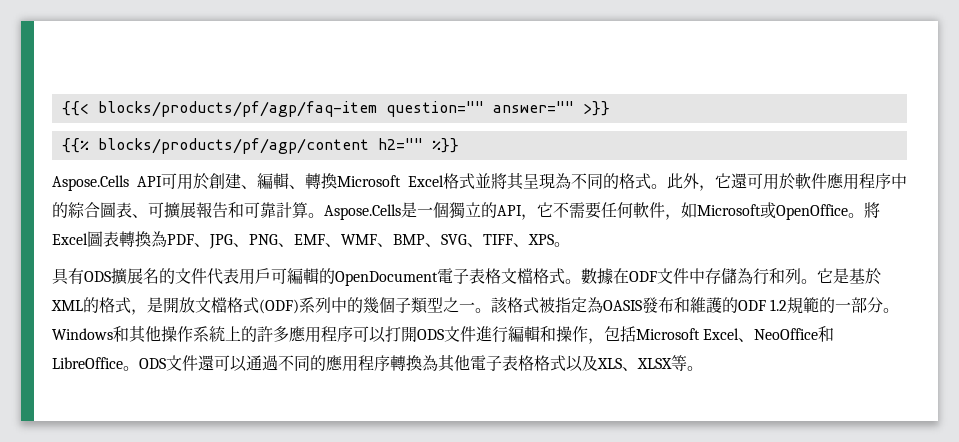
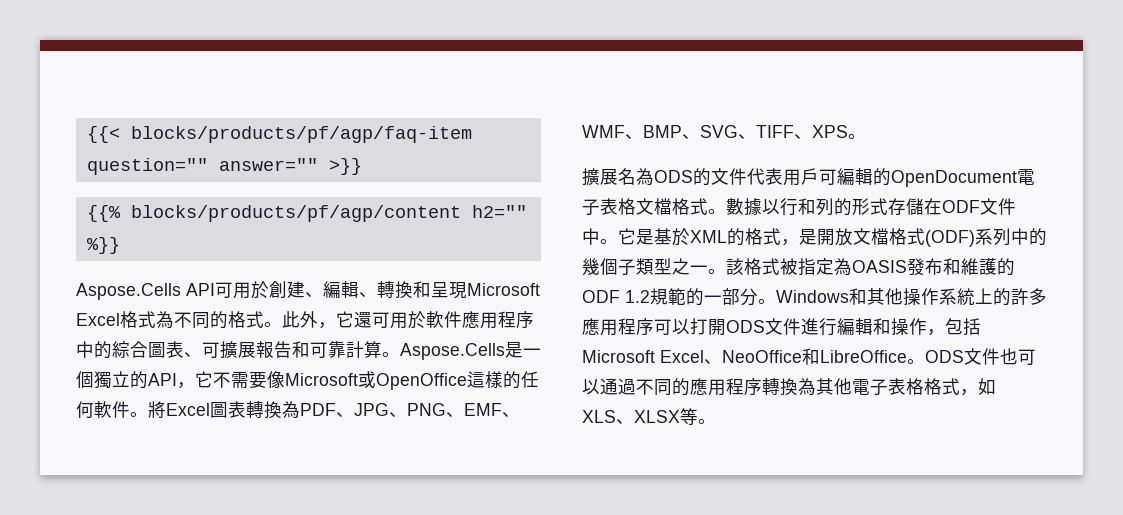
(337, 181) none -> [413,281,467,299] 和呈現
[475,173,555,190] 並將其呈現 -> (156, 319) none
[601,202,848,220] 任何軟件，如Microsoft或OpenOffice -> [267,371,539,390] [76,401,130,418] 像Microsoft或OpenOffice這樣的任何軟件
[52,268,159,285] 具有ODS擴展名 -> [582,168,693,186] 擴展名為ODS
[613,268,801,285] 在ODF文件中存儲為行和列 -> [762,198,1016,216] [582,228,600,245] 以行和列的形式存儲在ODF文件中
[198,355,214,371] 還 -> [1000,348,1018,365] 也
[566,355,598,372] 以及 -> [960,378,996,396] ，如

